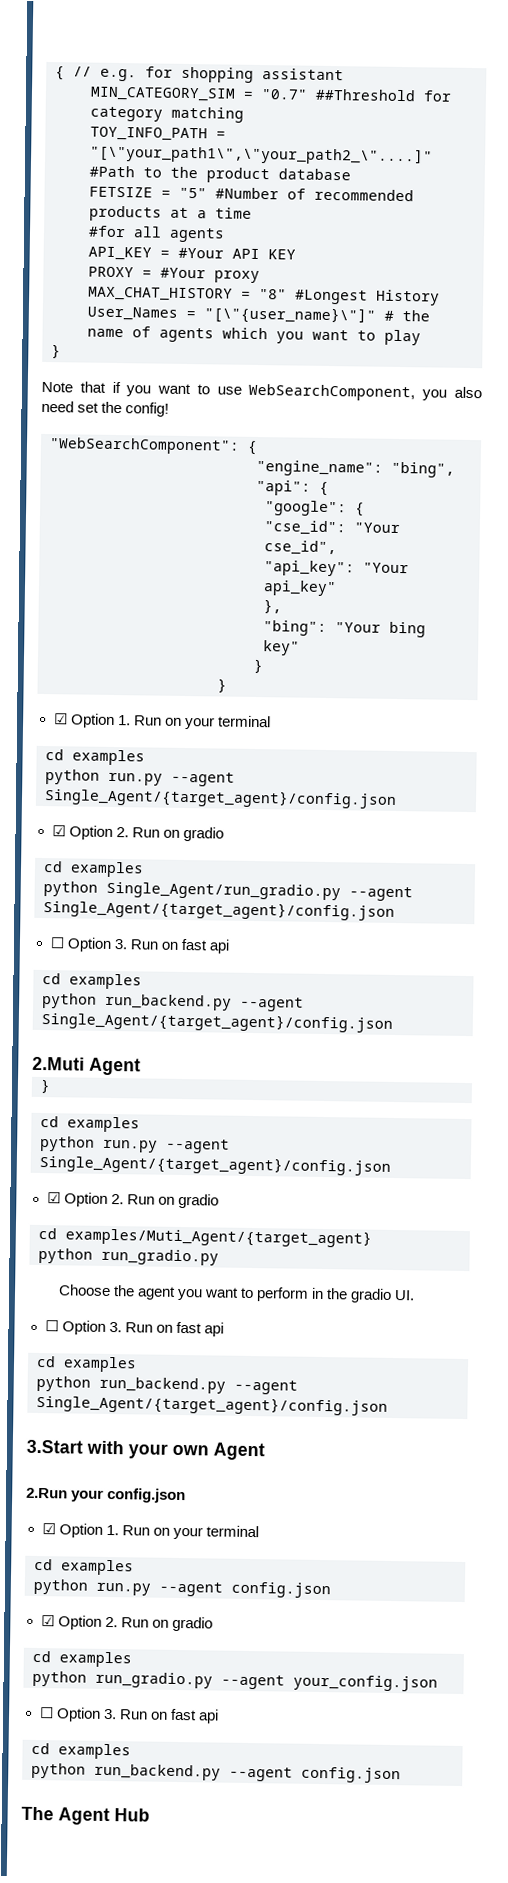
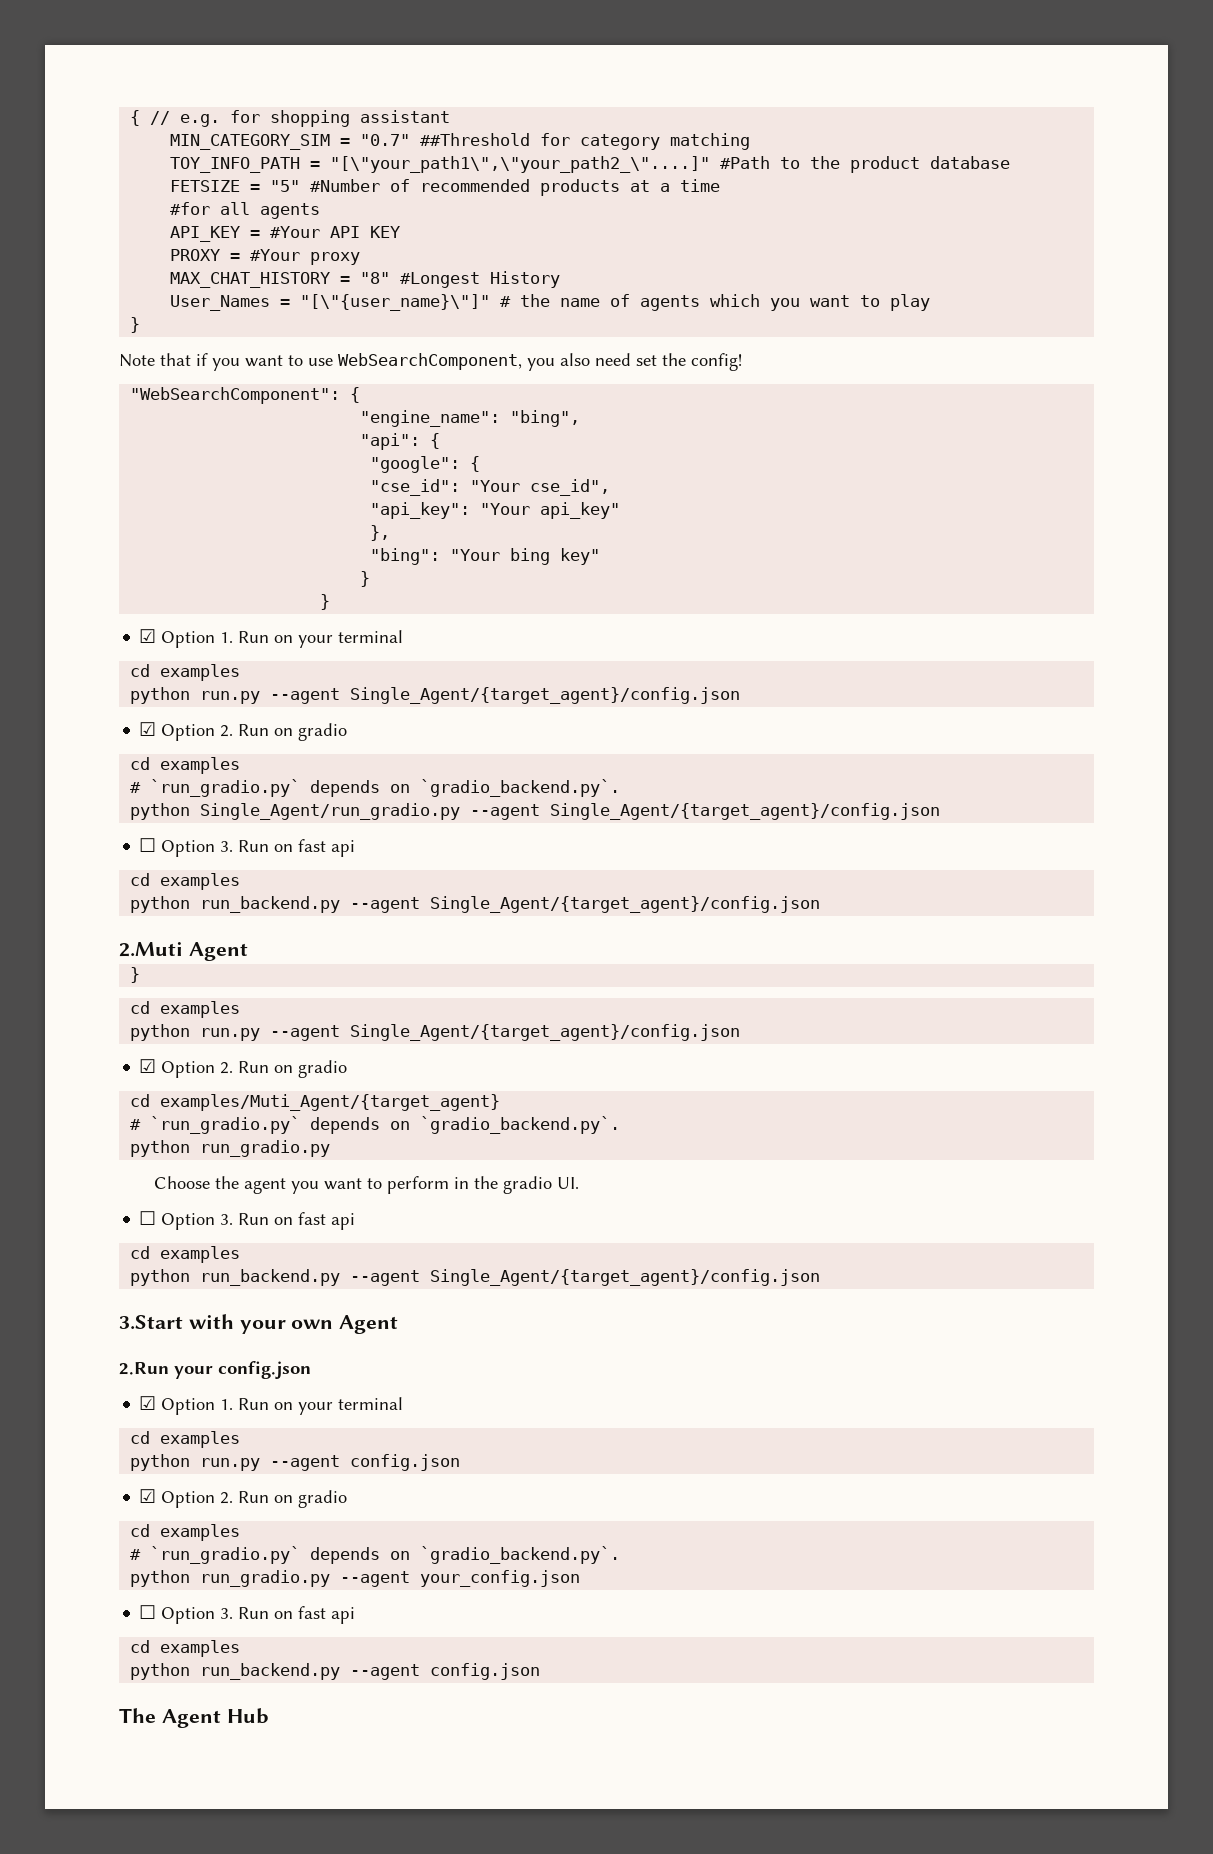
(144, 869) none -> [130,779,621,797] // # `run_gradio.py` depends on `gradio_backend.py`.
(372, 1237) none -> [130,1116,621,1134] // # `run_gradio.py` depends on `gradio_backend.py`.
(132, 1659) none -> [130,1546,621,1564] // # `run_gradio.py` depends on `gradio_backend.py`.

